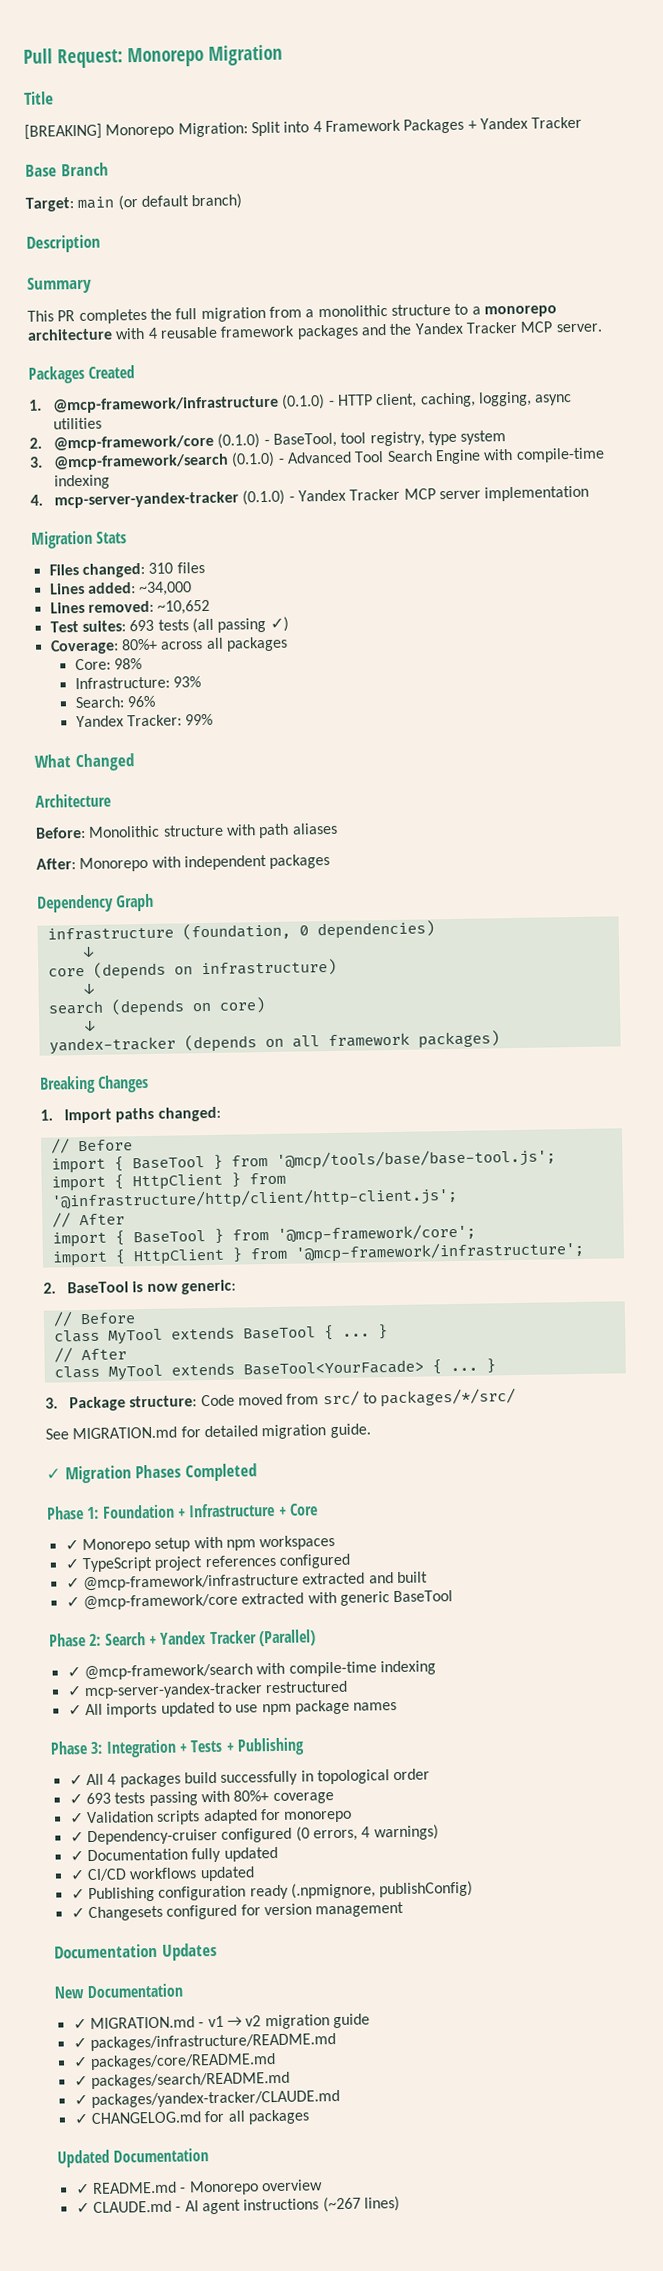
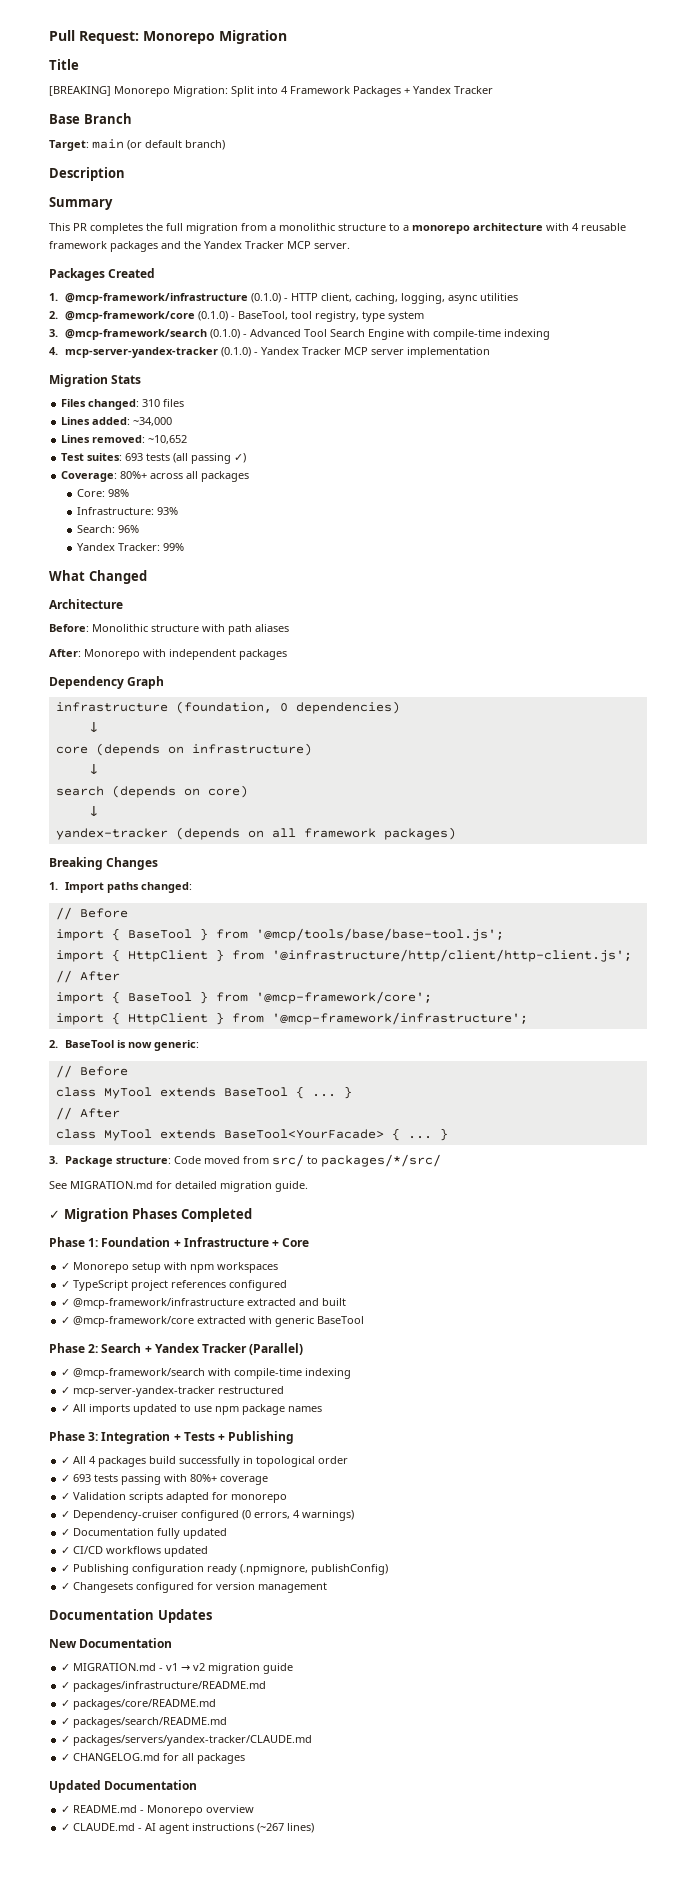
[90,2089,340,2109] packages/yandex-tracker/CLAUDE.md -> [73,1735,313,1746] packages/servers/yandex-tracker/CLAUDE.md

